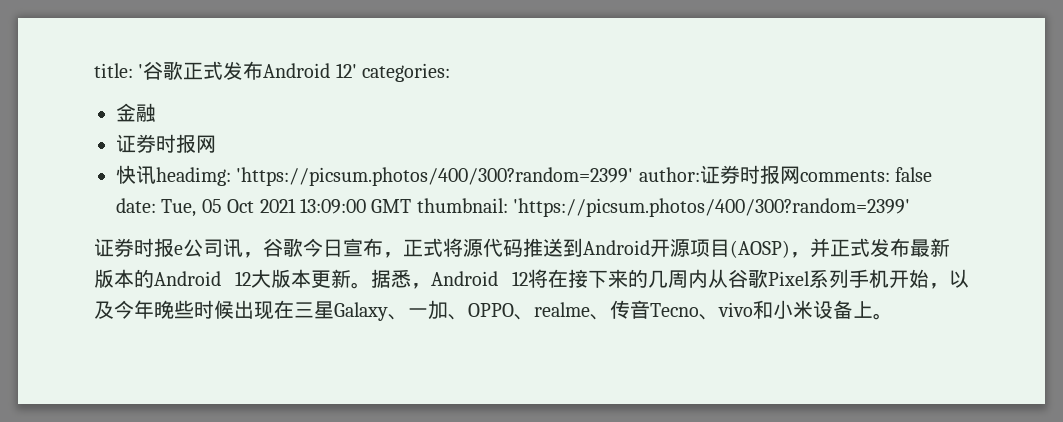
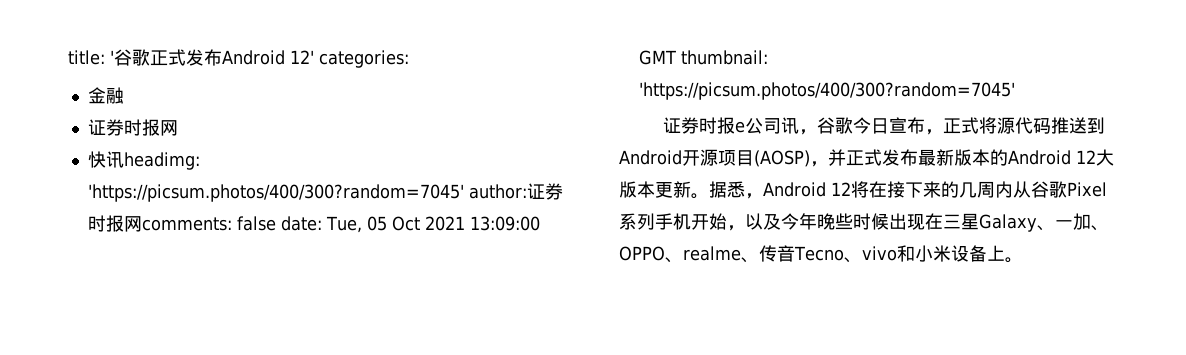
[236,167,634,186] 'https://picsum.photos/400/300?random=2399' -> [87,184,464,202] 'https://picsum.photos/400/300?random=7045'
[513,198,911,217] 'https://picsum.photos/400/300?random=2399' -> [638,82,1015,100] 'https://picsum.photos/400/300?random=7045'

